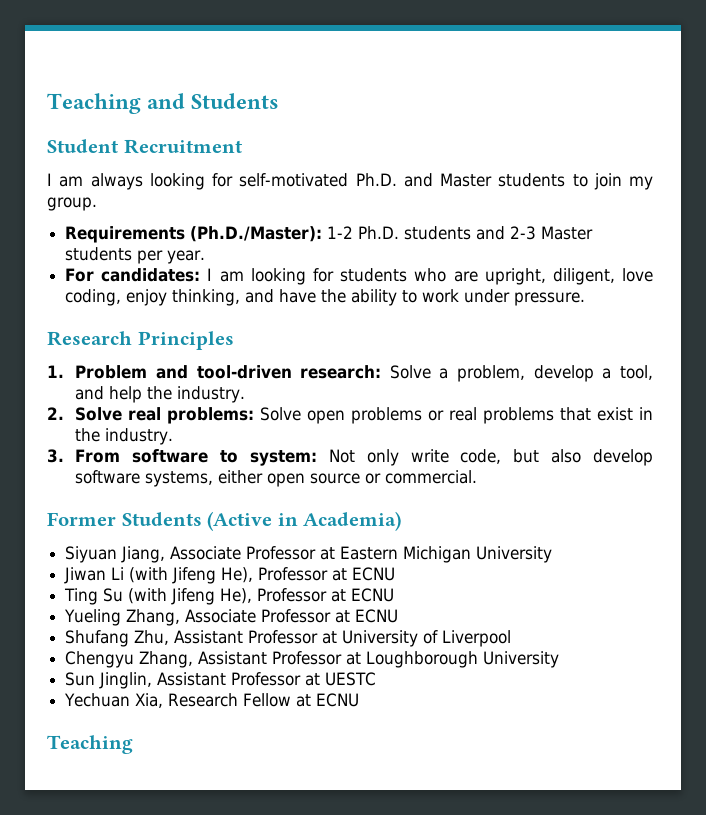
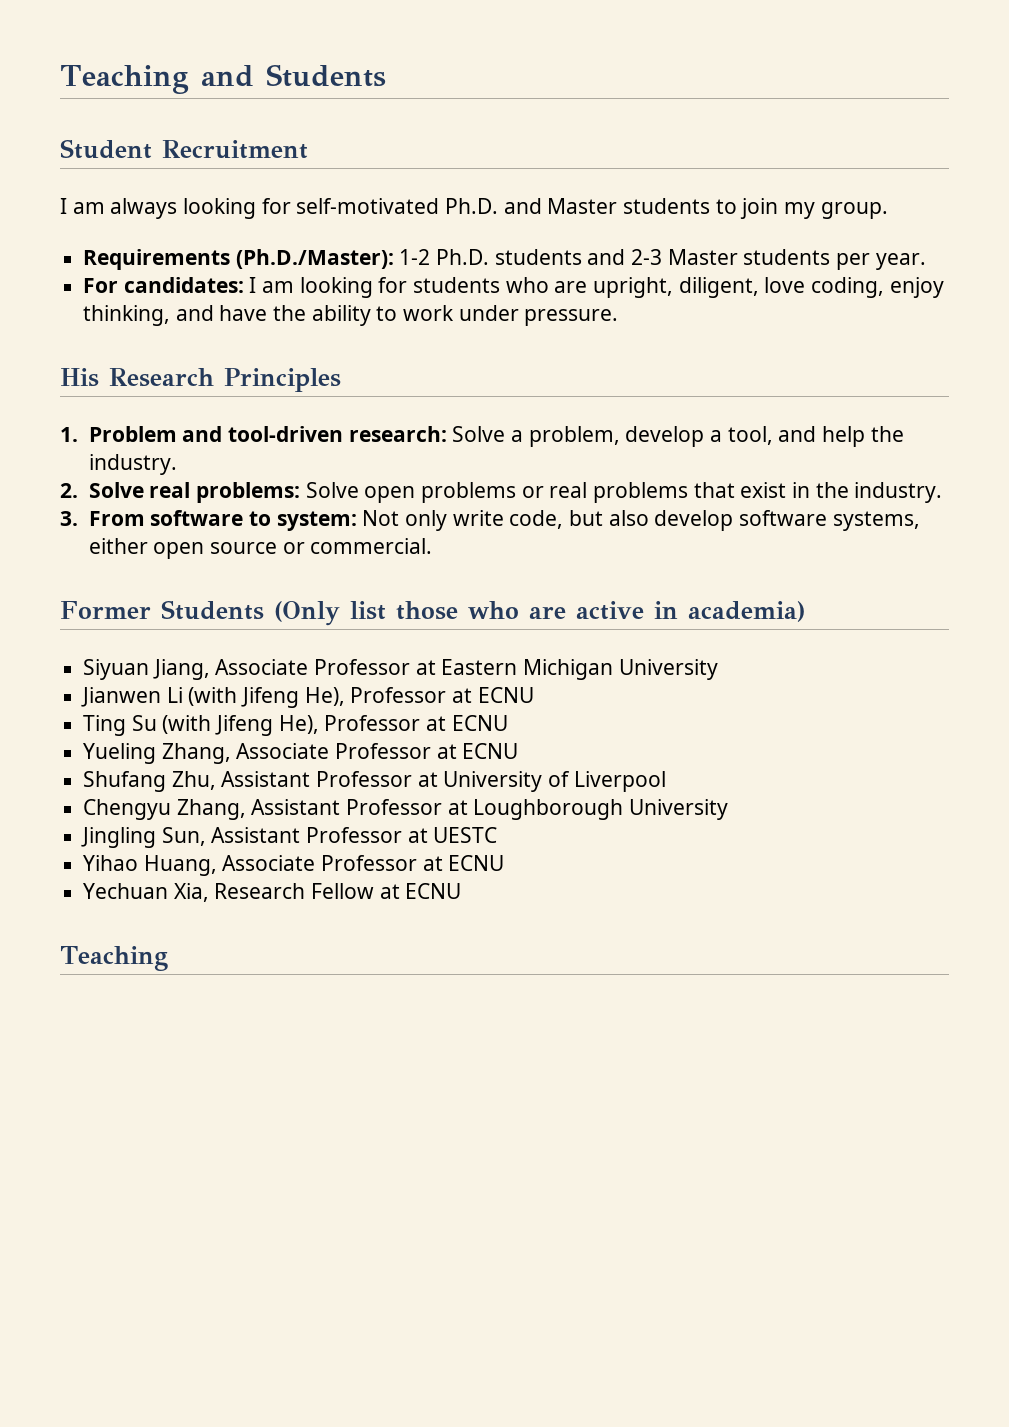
(586, 299) none -> [60,368,99,387] His
[207,511,402,531] (Active in Academia) -> [274,601,805,626] (Only list those who are active in academia)
[64,567,107,584] Jiwan -> [81,687,162,707] Jianwen
[65,672,153,689] Sun Jinglin, -> [81,827,206,848] Jingling Sun,
(377, 679) none -> [83,855,505,876] // Yihao Huang, Associate Professor at ECNU

